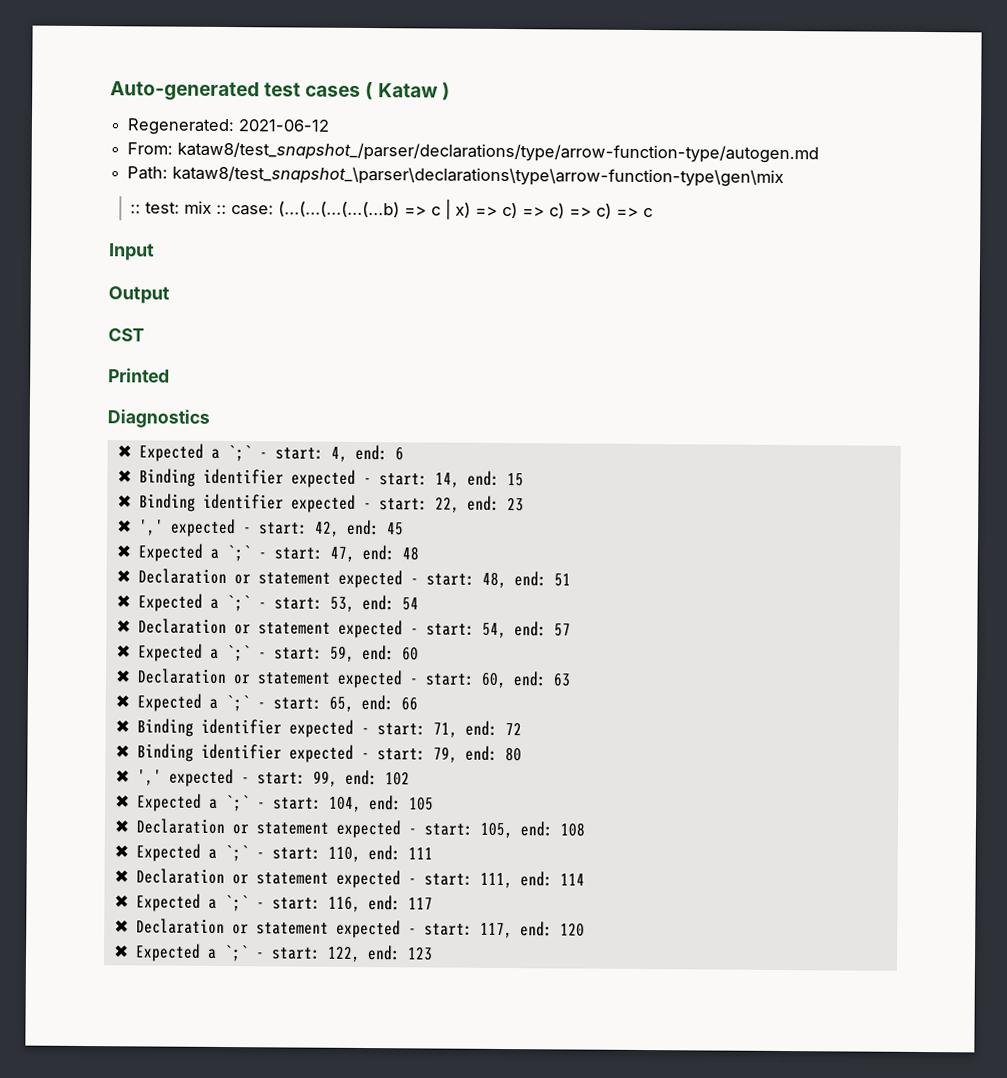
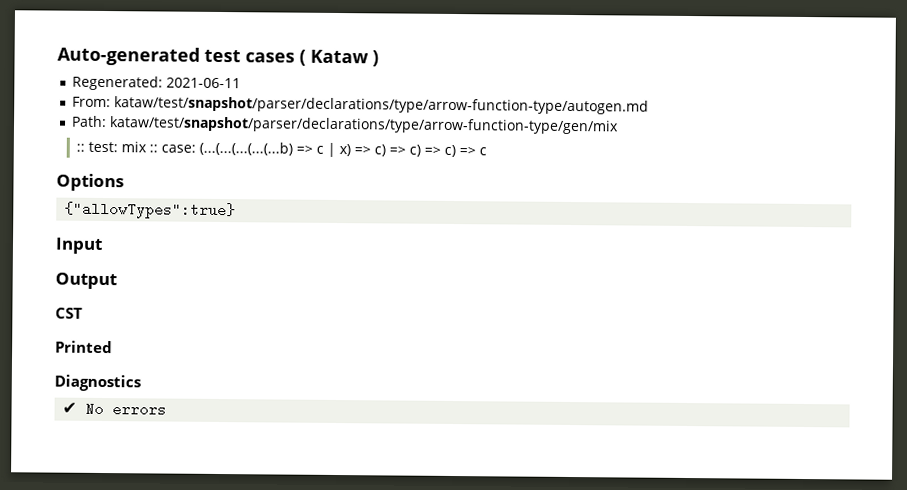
[238,119,330,132] 2021-06-12 -> [166,77,242,89] 2021-06-11
[177,141,820,164] kataw8/test_snapshot_/parser/declarations/type/arrow-function-type/autogen.md -> [114,96,650,115] kataw/test/snapshot/parser/declarations/type/arrow-function-type/autogen.md
[172,165,785,188] kataw8/test_snapshot_\parser\declarations\type\arrow-function-type\gen\mix -> [109,116,620,135] kataw/test/snapshot/parser/declarations/type/arrow-function-type/gen/mix
(654, 212) none -> [56,173,124,192] [64,201,237,220] // Options // {"allowTypes":true}
[116,443,404,462] [116,468,524,488] [116,493,524,513] [116,518,404,538] [115,543,419,562] [115,568,571,589] [115,593,419,612] [115,618,571,639] [115,643,419,662] [114,668,571,689] [114,693,418,712] [114,718,522,738] [114,743,522,763] [114,768,410,788] [114,793,434,812] [113,818,585,839] [113,843,433,862] [113,868,585,889] [113,893,433,912] [113,918,585,939] [112,943,433,962] ✖ Expected a `;` - start: 4, end: 6 // ✖ Binding identifier expected - start: 14, end: 15 // ✖ Binding identifier expected - start: 22, end: 23 // ✖ ',' expected - start: 42, end: 45 // ✖ Expected a `;` - start: 47, end: 48 // ✖ Declaration or statement expected - start: 48, end: 51 // ✖ Expected a `;` - start: 53, end: 54 // ✖ Declaration or statement expected - start: 54, end: 57 // ✖ Expected a `;` - start: 59, end: 60 // ✖ Declaration or statement expected - start: 60, end: 63 // ✖ Expected a `;` - start: 65, end: 66 // ✖ Binding identifier expected - start: 71, end: 72 // ✖ Binding identifier expected - start: 79, end: 80 // ✖ ',' expected - start: 99, end: 102 // ✖ Expected a `;` - start: 104, end: 105 // ✖ Declaration or statement expected - start: 105, end: 108 // ✖ Expected a `;` - start: 110, end: 111 // ✖ Declaration or statement expected - start: 111, end: 114 // ✖ Expected a `;` - start: 116, end: 117 // ✖ Declaration or statement expected - start: 117, end: 120 // ✖ Expected a `;` - start: 122, end: 123 -> [62,401,168,417] ✔ No errors

